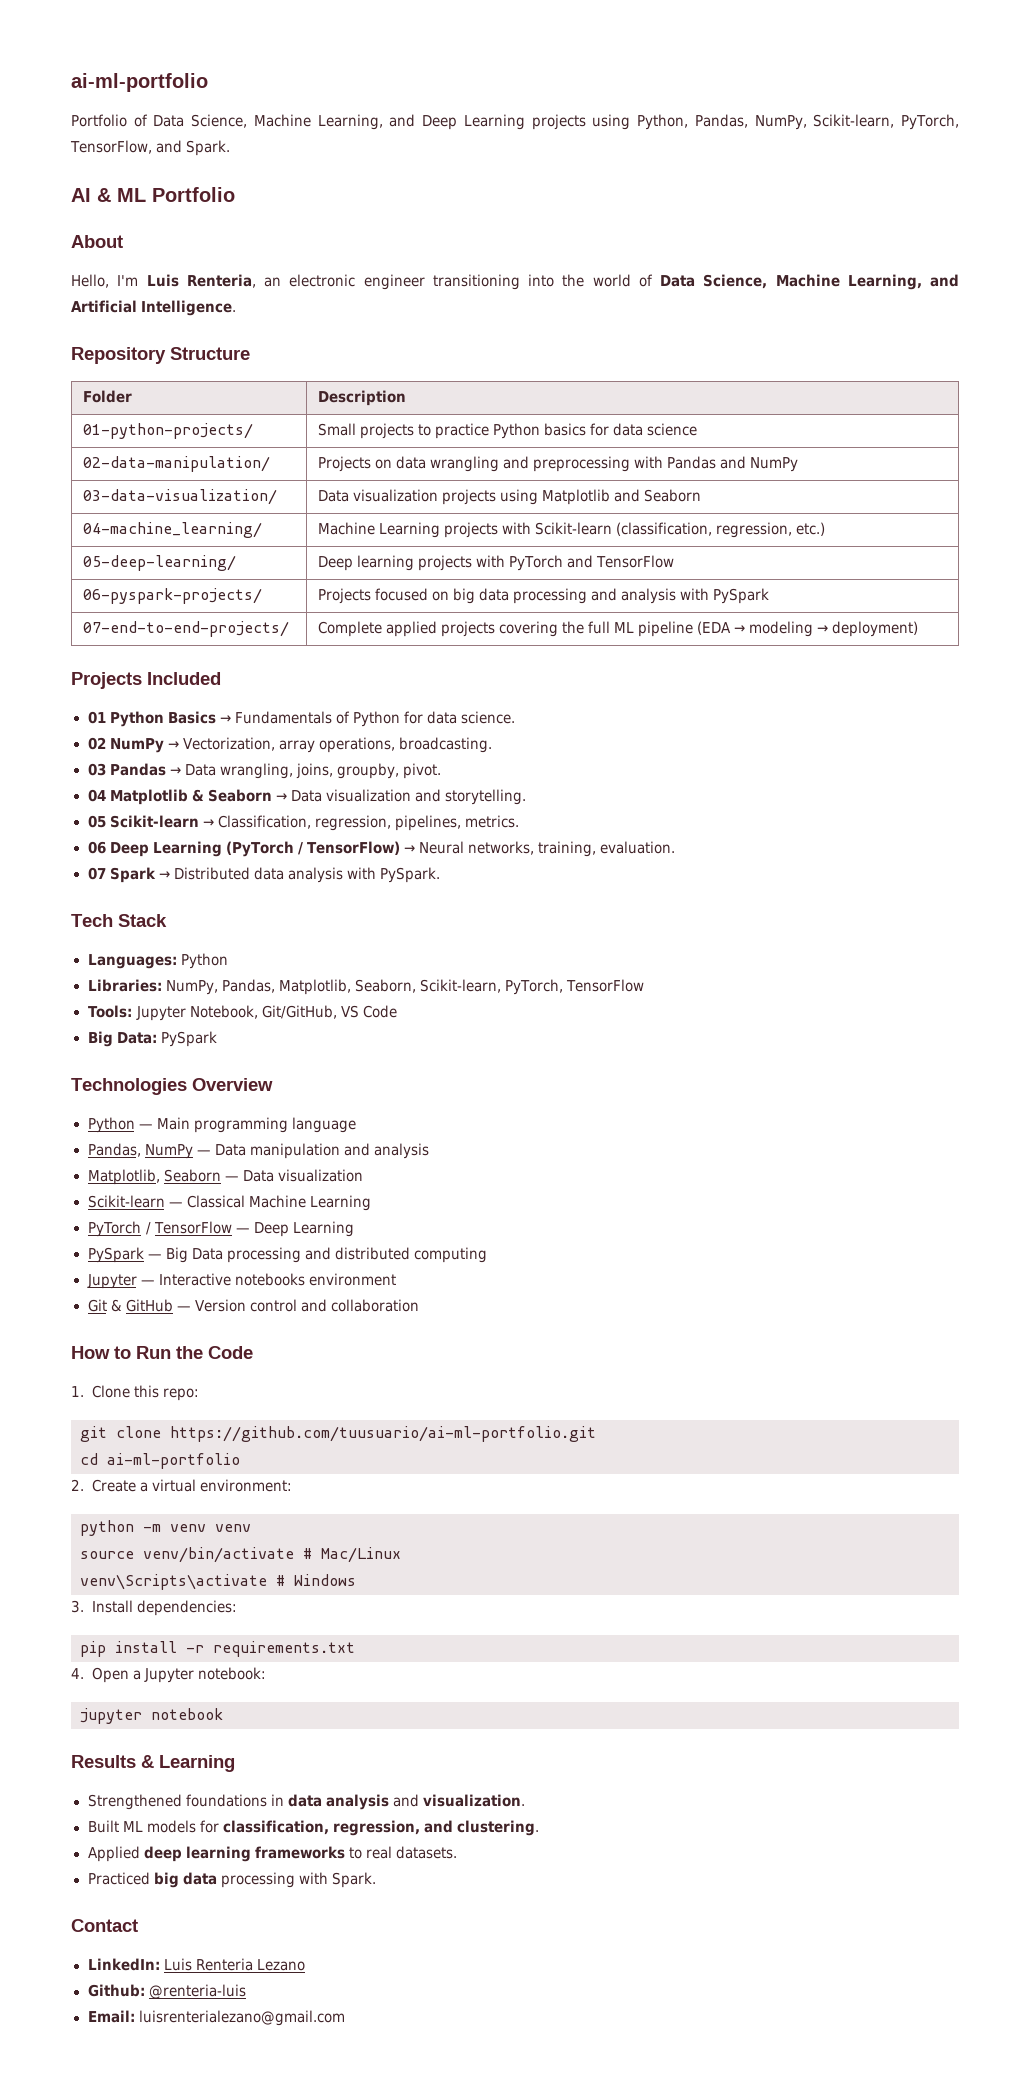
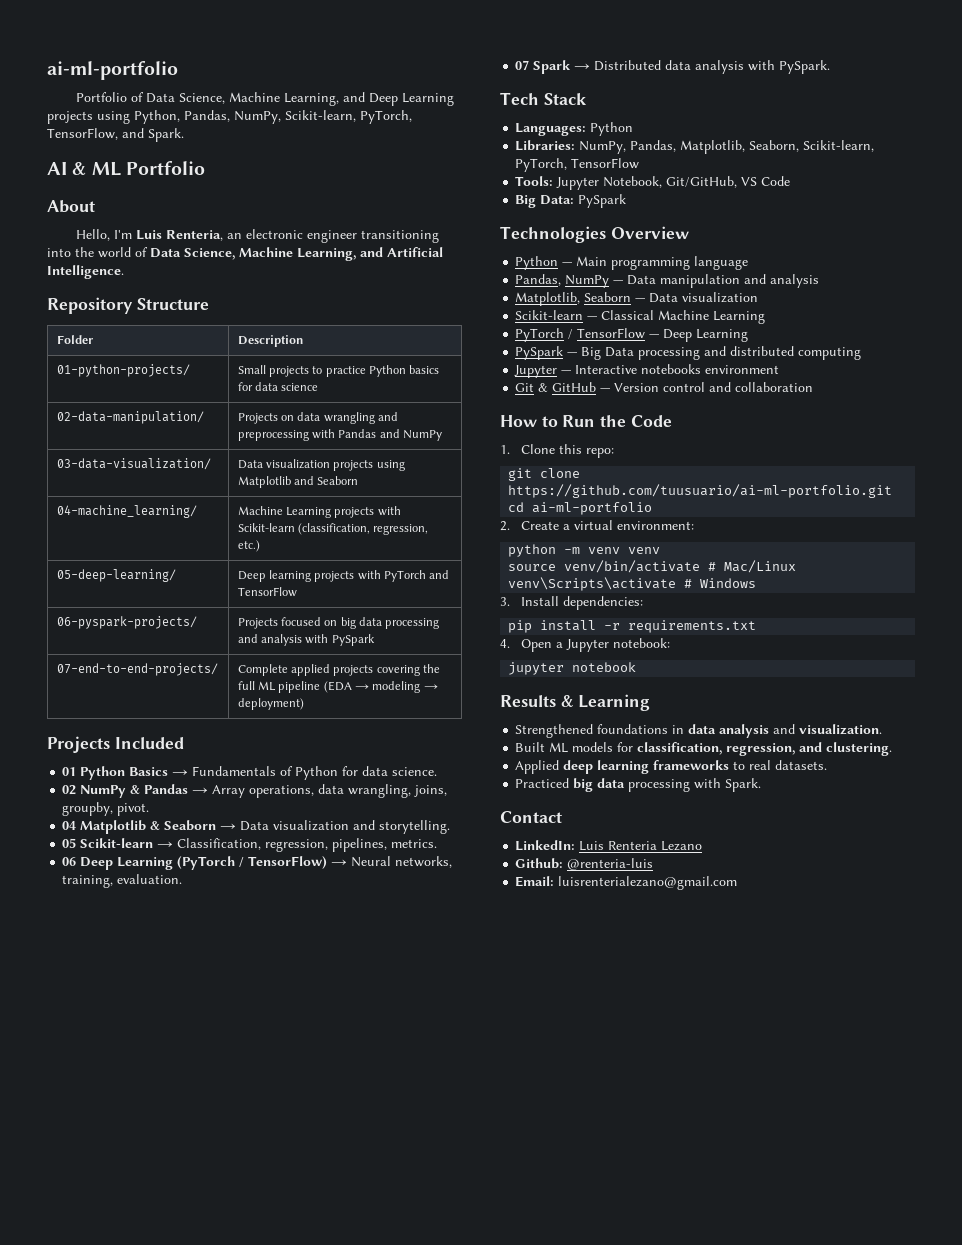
[167,737,492,753] [87,763,216,776] → Vectorization, array operations, broadcasting. // 03 Pandas → Data -> [130,784,345,798] & Pandas → Array operations, data

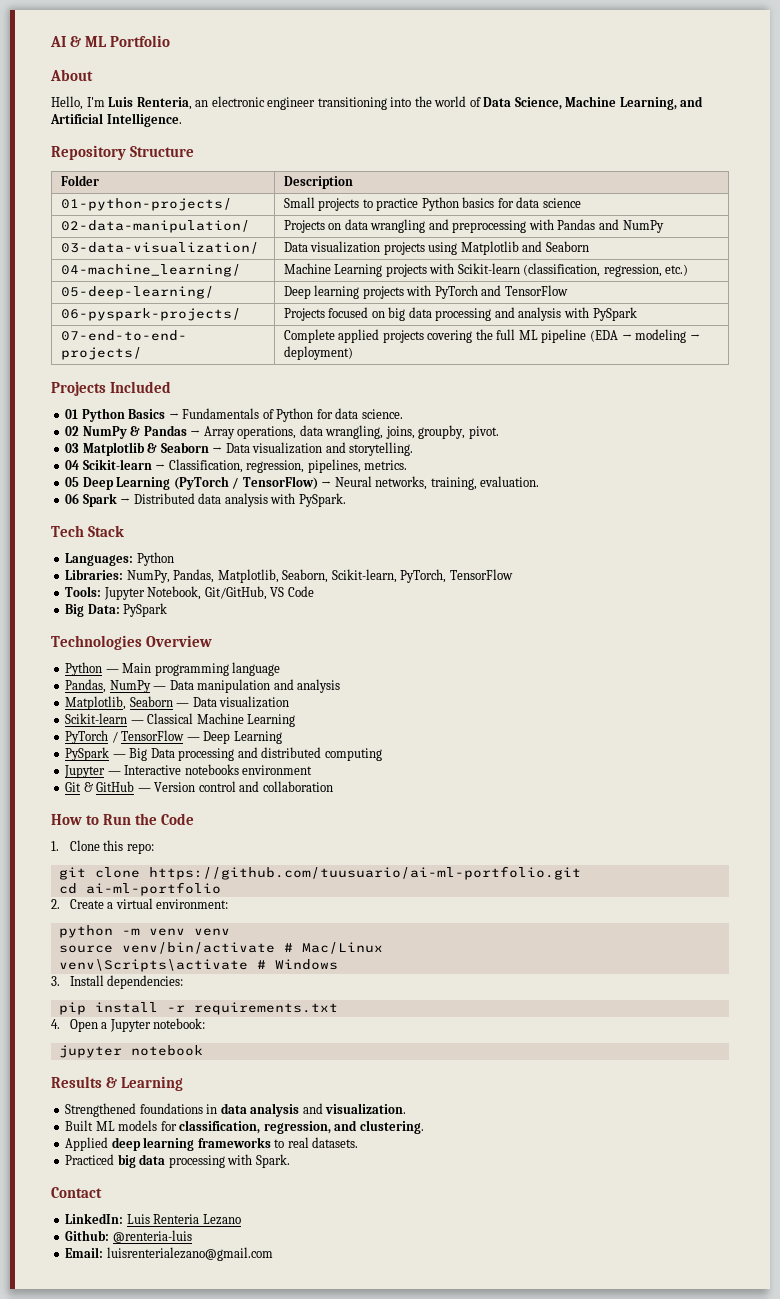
[47,61,178,80] [76,92,455,106] [47,110,412,124] [47,128,184,142] ai-ml-portfolio // Portfolio of Data Science, Machine Learning, and Deep Learning projects using Python, Pandas, NumPy, Scikit-learn, PyTorch, TensorFlow, and Spark. // -> (50, 41) none
[62,821,77,830] 04 -> [65,443,80,453] 03
[62,838,77,848] 05 -> [65,460,80,470] 04
[62,857,77,866] 06 -> [65,477,80,487] 05
[515,60,530,70] 07 -> [65,493,80,504] 06

